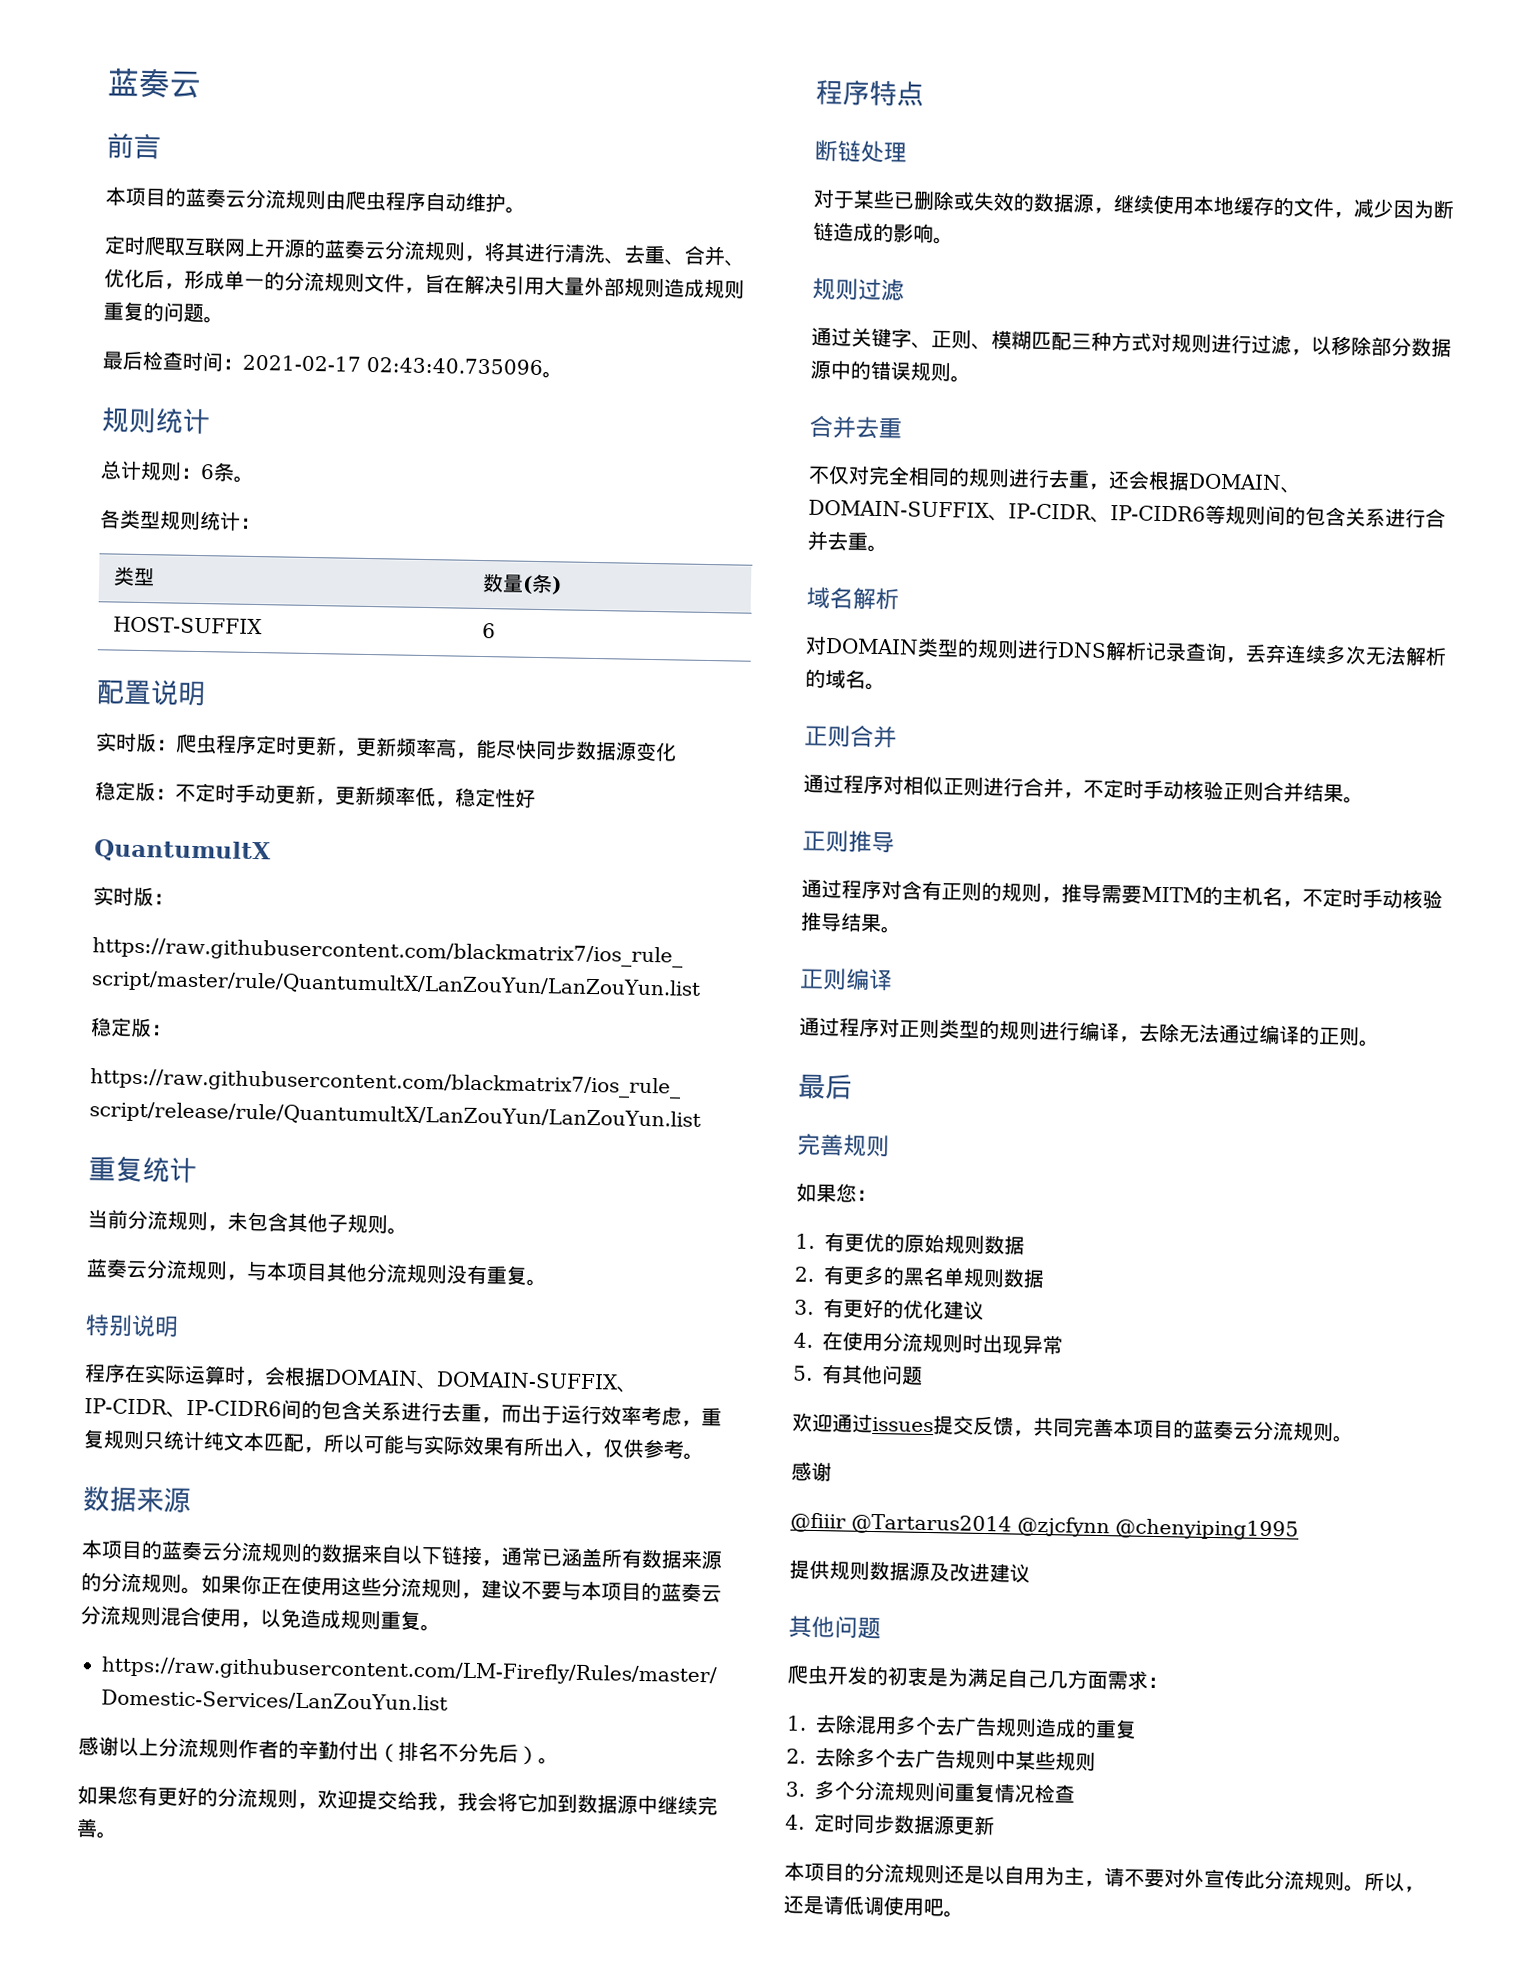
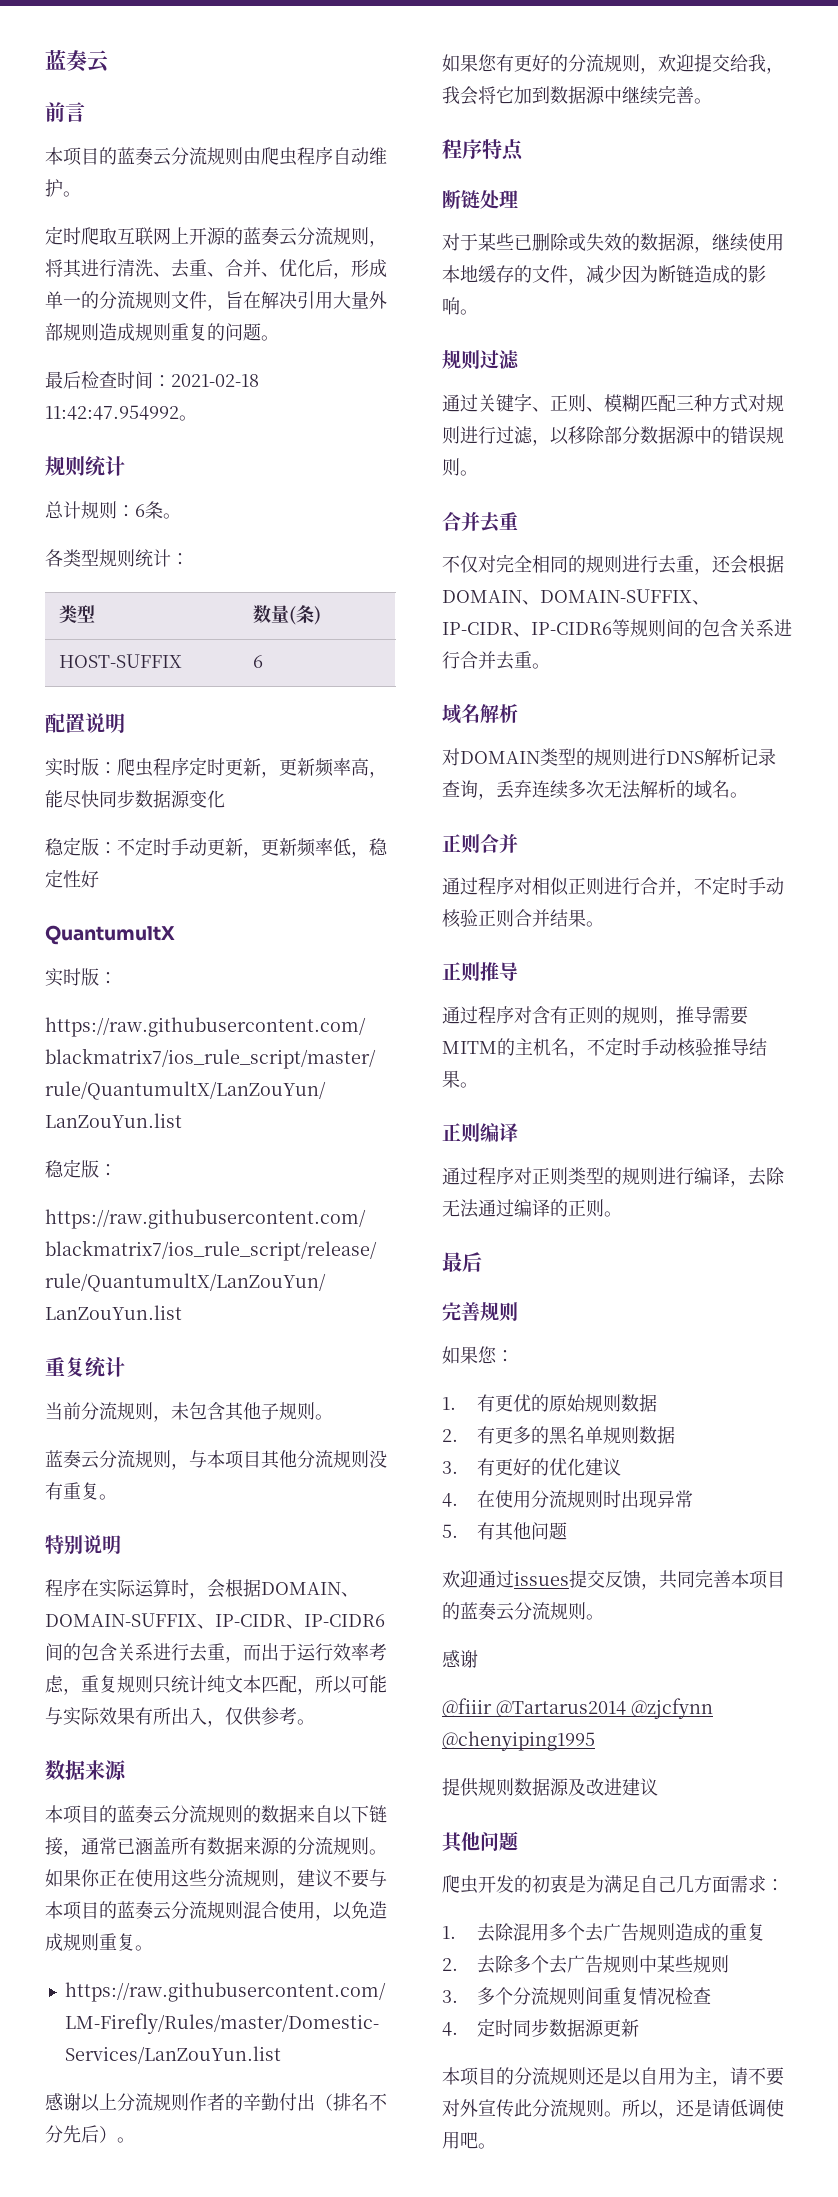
[242,354,543,376] 2021-02-17 02:43:40.735096 -> [171,374,259,387] [45,405,179,420] 2021-02-18 11:42:47.954992

